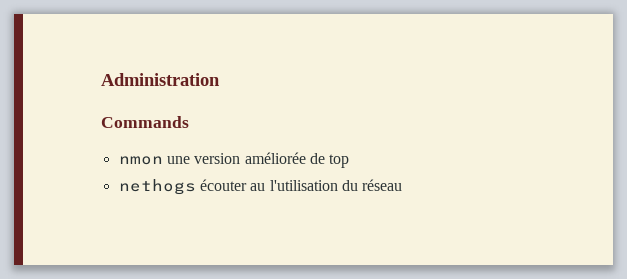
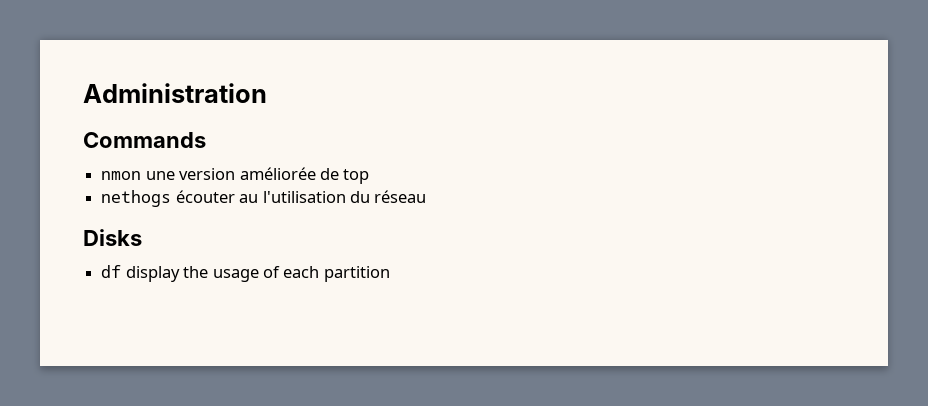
(403, 185) none -> [83,229,142,246] [101,265,390,282] // Disks // df display the usage of each partition

